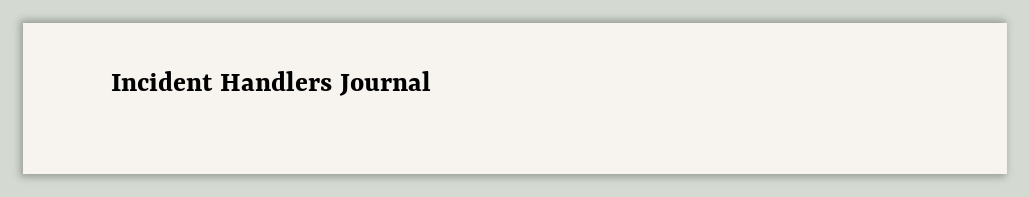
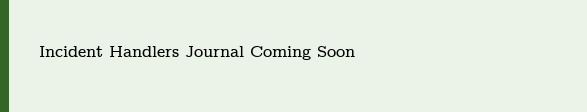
(432, 83) none -> [250,46,355,60] Coming Soon

